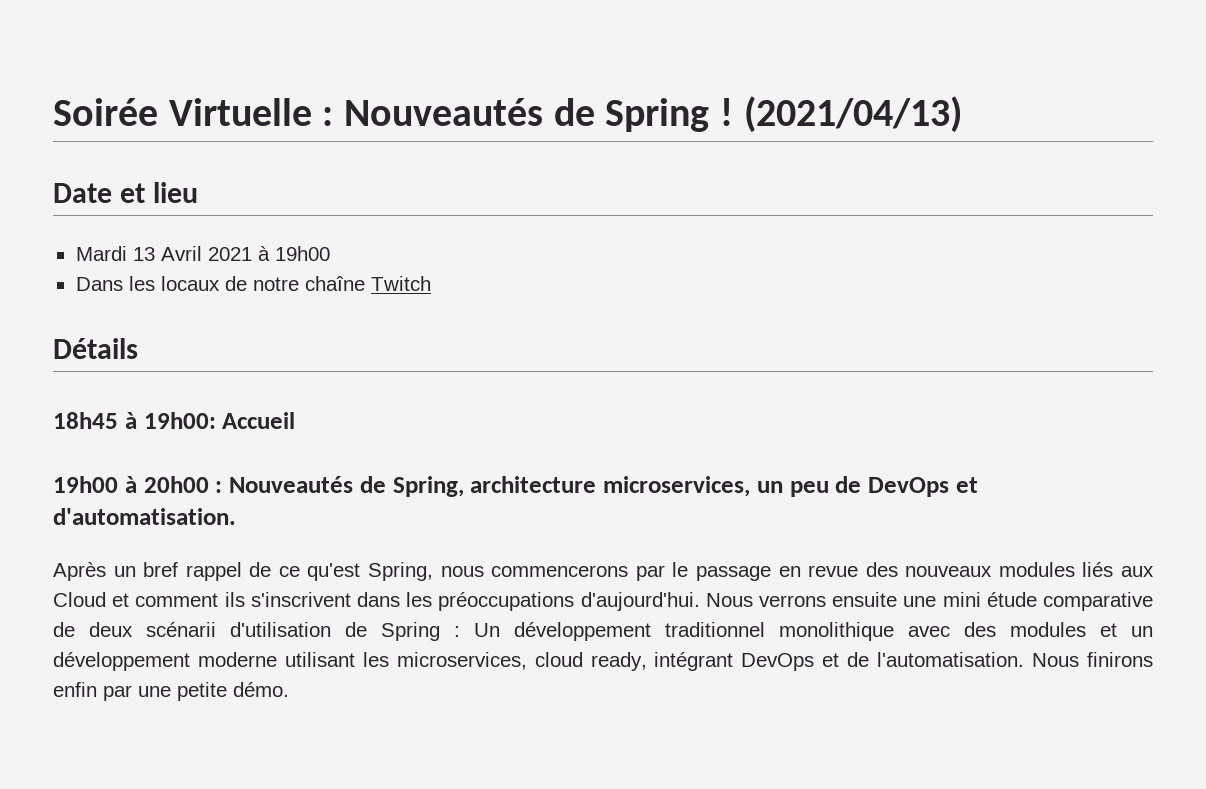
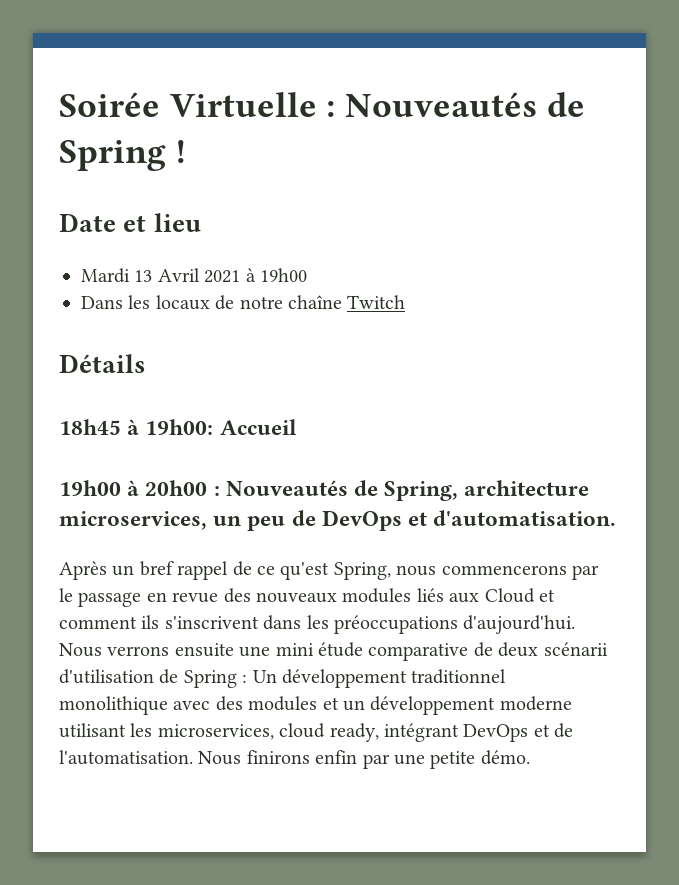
[743,96,962,133] (2021/04/13) -> (186, 151) none

